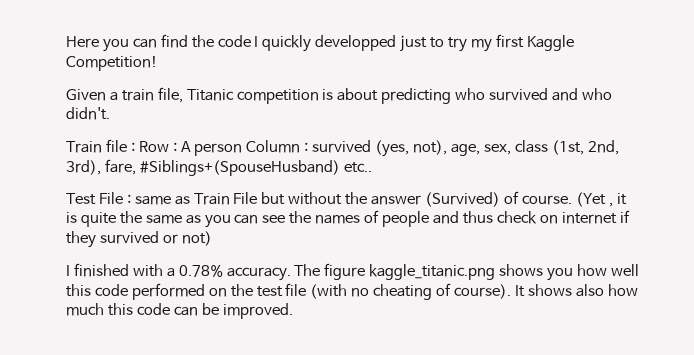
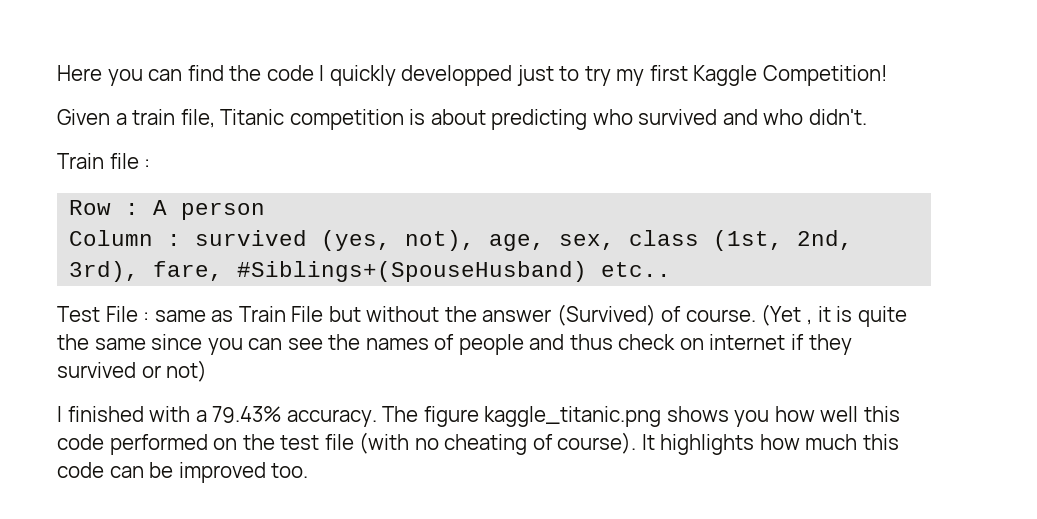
(135, 147) none -> (151, 164) //
(243, 149) none -> (266, 211) //
[185,215,201,224] as -> [151,334,203,350] since
[178,264,223,277] 0.78% -> [212,406,282,423] 79.43%
[527,284,604,297] shows also -> [660,434,755,455] highlights
[222,303,293,319] improved. -> [178,462,309,483] improved too.

